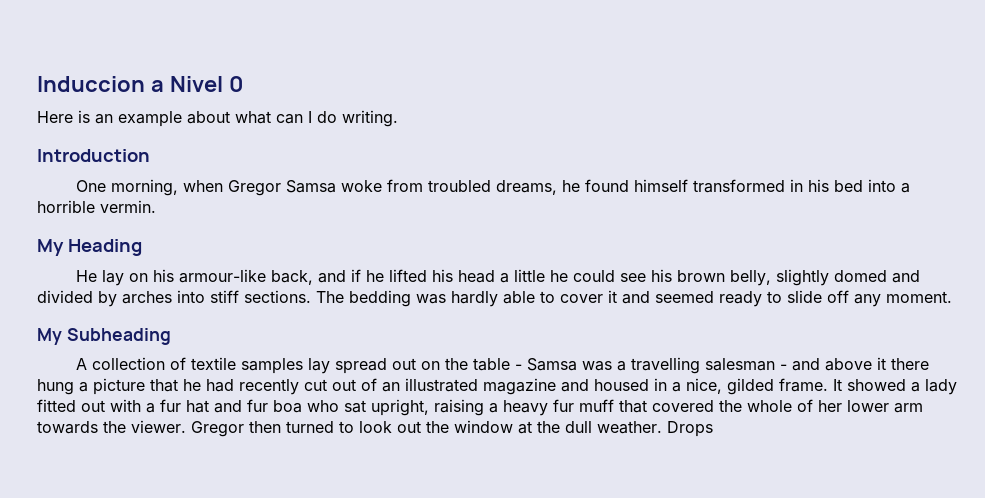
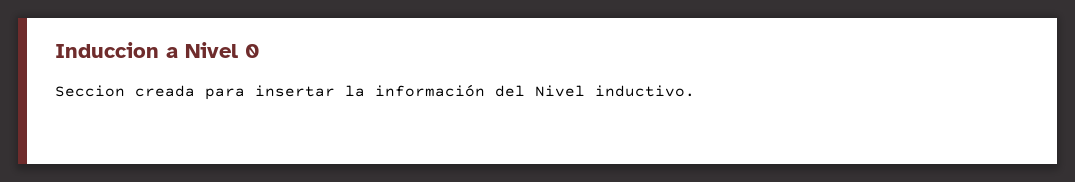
[37,110,398,127] [37,149,150,162] [75,179,910,196] [37,200,156,213] [37,239,142,256] [75,269,920,286] [37,290,952,307] [37,328,171,345] [75,357,929,374] [37,378,957,395] [37,399,923,416] [37,420,713,437] Here is an example about what can I do writing. // Introduction // One morning, when Gregor Samsa woke from troubled dreams, he found himself transformed in his bed into a horrible vermin. // My Heading // He lay on his armour-like back, and if he lifted his head a little he could see his brown belly, slightly domed and divided by arches into stiff sections. The bedding was hardly able to cover it and seemed ready to slide off any moment. // My Subheading // A collection of textile samples lay spread out on the table - Samsa was a travelling salesman - and above it there hung a picture that he had recently cut out of an illustrated magazine and housed in a nice, gilded frame. It showed a lady fitted out with a fur hat and fur boa who sat upright, raising a heavy fur muff that covered the whole of her lower arm towards the viewer. Gregor then turned to look out the window at the dull weather. Drops -> [55,84,695,100] Seccion creada para insertar la información del Nivel inductivo.

